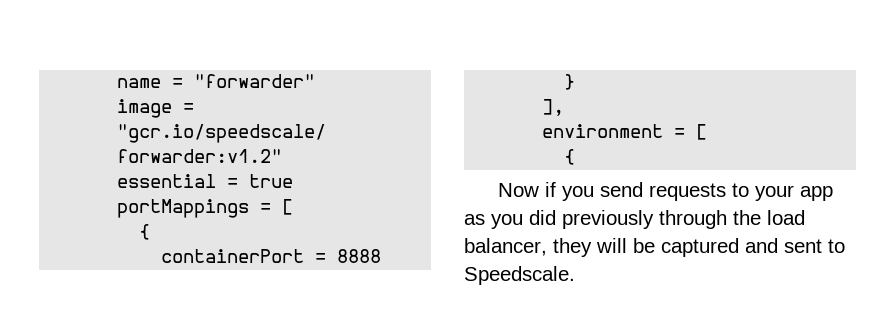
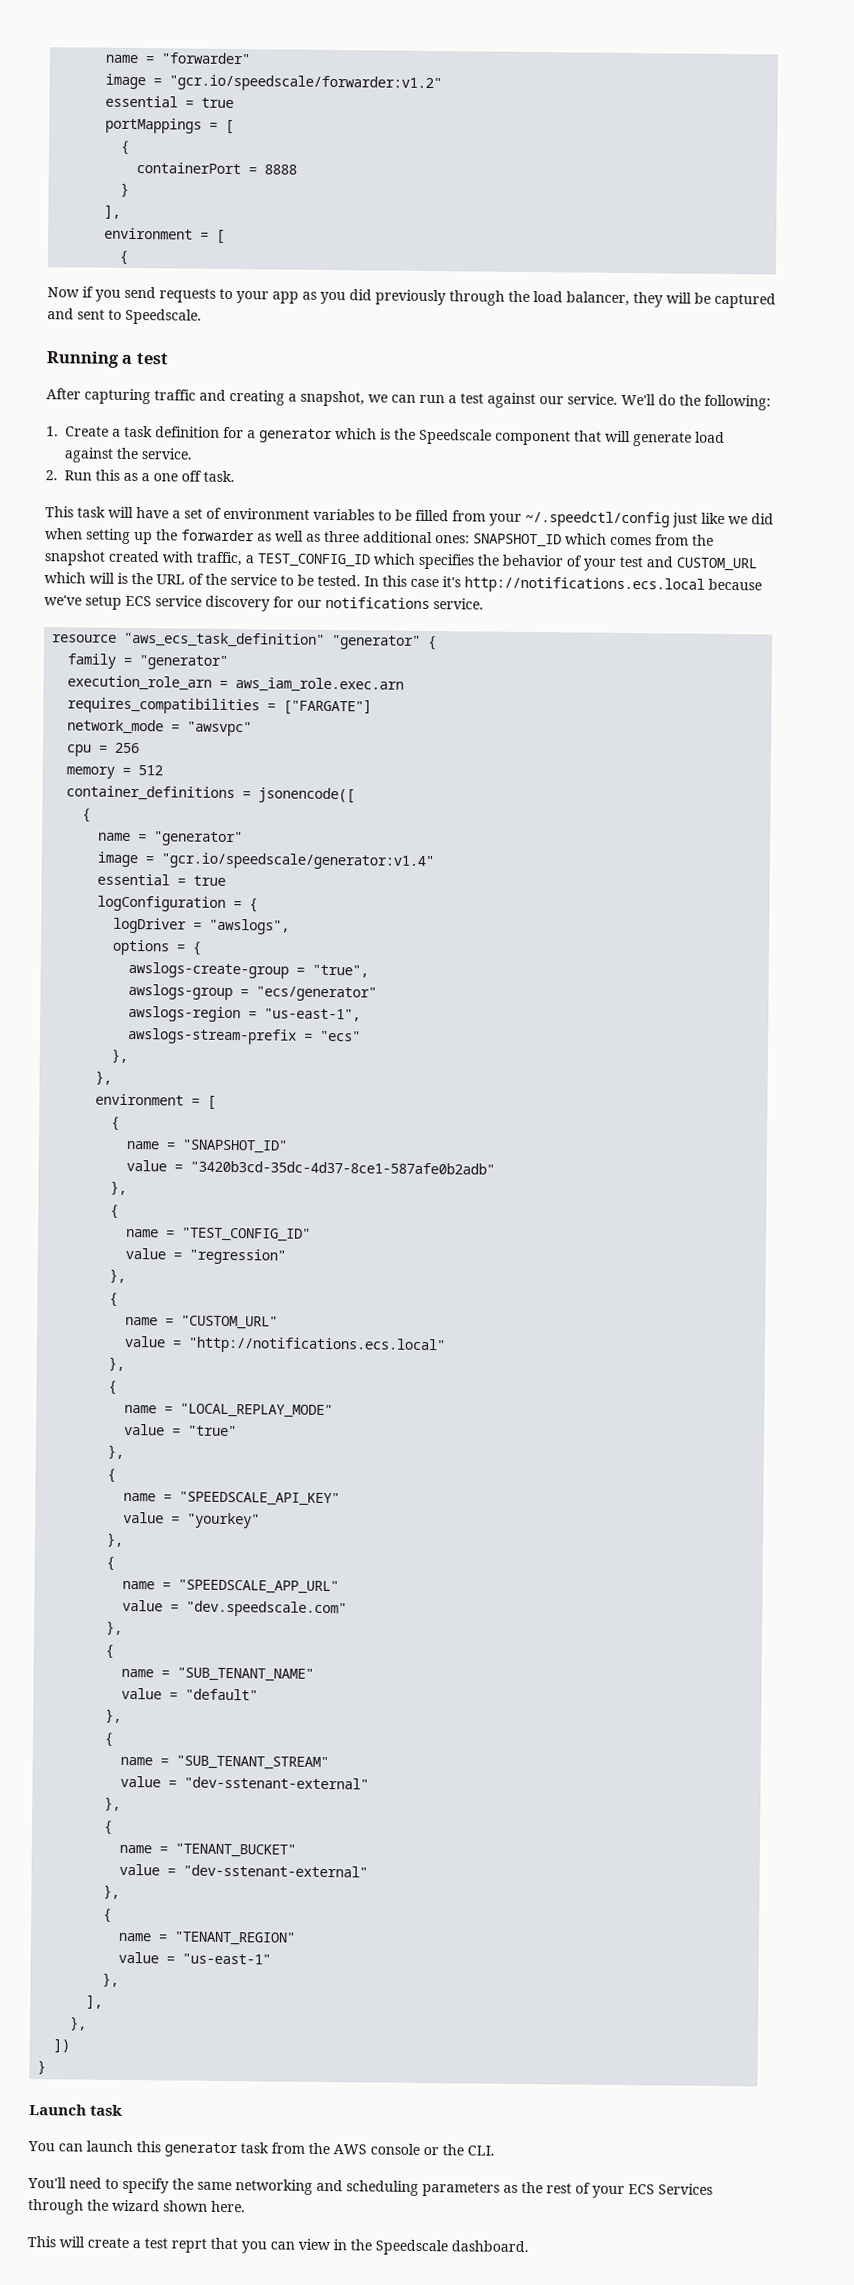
(575, 275) none -> [46,351,168,368] [46,388,771,411] [46,425,725,447] [64,447,193,463] [45,469,235,483] [45,506,774,528] [45,528,714,548] [44,550,757,572] [44,572,762,594] [44,595,484,612] [52,631,438,651] [67,653,229,670] [67,675,405,693] [67,697,373,716] [67,719,253,737] [66,742,141,757] [66,765,164,779] [66,785,356,804] [82,808,92,823] [98,831,244,847] [97,851,435,871] [97,873,227,886] [97,895,259,913] [113,917,291,935] [112,939,203,956] [128,961,370,979] [128,983,378,1002] [128,1005,362,1023] [127,1027,362,1045] [111,1048,129,1063] [95,1070,113,1085] [95,1093,217,1110] [111,1116,121,1131] [126,1139,289,1154] [126,1159,496,1175] [110,1180,128,1195] [110,1204,120,1219] [126,1227,312,1242] [125,1247,287,1265] [109,1268,127,1283] [109,1292,119,1307] [125,1315,279,1330] [124,1335,447,1355] [108,1356,126,1371] [108,1380,118,1395] [124,1403,334,1419] [124,1423,238,1437] [107,1444,125,1459] [107,1468,117,1483] [123,1491,341,1507] [123,1511,261,1529] [106,1532,125,1547] [106,1556,116,1571] [122,1579,340,1595] [122,1599,348,1618] [106,1620,124,1635] [105,1644,115,1659] [121,1667,315,1682] [121,1687,259,1701] [105,1708,123,1723] [104,1732,115,1747] [120,1755,330,1771] [120,1775,370,1790] [104,1796,122,1811] [103,1820,114,1835] [119,1843,297,1858] [119,1863,369,1878] [103,1884,121,1899] [103,1908,113,1923] [118,1931,296,1946] [118,1951,272,1965] [102,1972,120,1987] [86,1994,104,2009] [69,2016,88,2031] [53,2038,71,2053] [37,2060,47,2075] [29,2104,124,2116] [27,2140,495,2158] [27,2177,713,2199] [28,2199,246,2215] [27,2236,529,2256] // Running a test // After capturing traffic and creating a snapshot, we can run a test against our service. We'll do the following: // 1. Create a task definition for a generator which is the Speedscale component that will generate load against the service. // 2. Run this as a one off task. // This task will have a set of environment variables to be filled from your ~/.speedctl/config just like we did when setting up the forwarder as well as three additional ones: SNAPSHOT_ID which comes from the snapshot created with traffic, a TEST_CONFIG_ID which specifies the behavior of your test and CUSTOM_URL which will is the URL of the service to be tested. In this case it's http://notifications.ecs.local because we've setup ECS service discovery for our notifications service. // resource "aws_ecs_task_definition" "generator" { // family = "generator" // execution_role_arn = aws_iam_role.exec.arn // requires_compatibilities = ["FARGATE"] // network_mode = "awsvpc" // cpu = 256 // memory = 512 // container_definitions = jsonencode([ // { // name = "generator" // image = "gcr.io/speedscale/generator:v1.4" // essential = true // logConfiguration = { // logDriver = "awslogs", // options = { // awslogs-create-group = "true", // awslogs-group = "ecs/generator" // awslogs-region = "us-east-1", // awslogs-stream-prefix = "ecs" // }, // }, // environment = [ // { // name = "SNAPSHOT_ID" // value = "3420b3cd-35dc-4d37-8ce1-587afe0b2adb" // }, // { // name = "TEST_CONFIG_ID" // value = "regression" // }, // { // name = "CUSTOM_URL" // value = "http://notifications.ecs.local" // }, // { // name = "LOCAL_REPLAY_MODE" // value = "true" // }, // { // name = "SPEEDSCALE_API_KEY" // value = "yourkey" // }, // { // name = "SPEEDSCALE_APP_URL" // value = "dev.speedscale.com" // }, // { // name = "SUB_TENANT_NAME" // value = "default" // }, // { // name = "SUB_TENANT_STREAM" // value = "dev-sstenant-external" // }, // { // name = "TENANT_BUCKET" // value = "dev-sstenant-external" // }, // { // name = "TENANT_REGION" // value = "us-east-1" // }, // ], // }, // ]) // } // Launch task // You can launch this generator task from the AWS console or the CLI. // You'll need to specify the same networking and scheduling parameters as the rest of your ECS Services through the wizard shown here. // This will create a test reprt that you can view in the Speedscale dashboard.

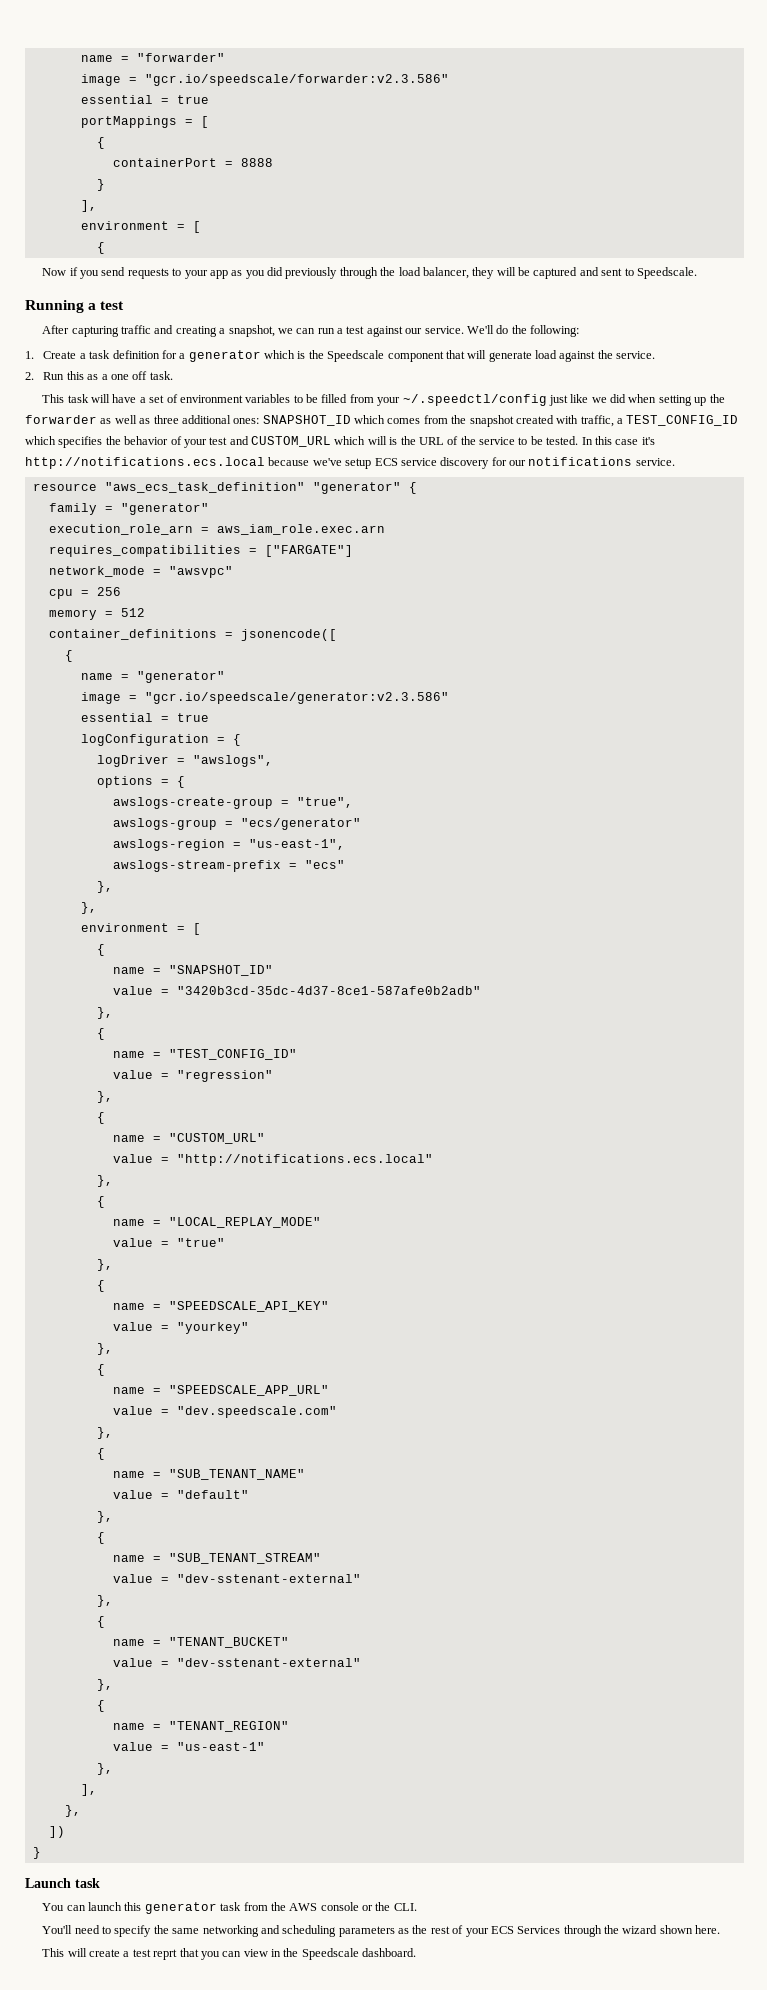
[169,74,443,93] "gcr.io/speedscale/forwarder:v1.2" -> [144,74,449,86] "gcr.io/speedscale/forwarder:v2.3.586"
[161,852,435,871] "gcr.io/speedscale/generator:v1.4" -> [144,692,449,704] "gcr.io/speedscale/generator:v2.3.586"

